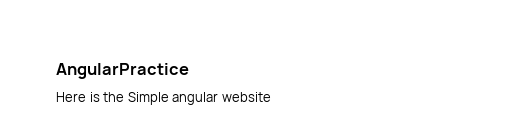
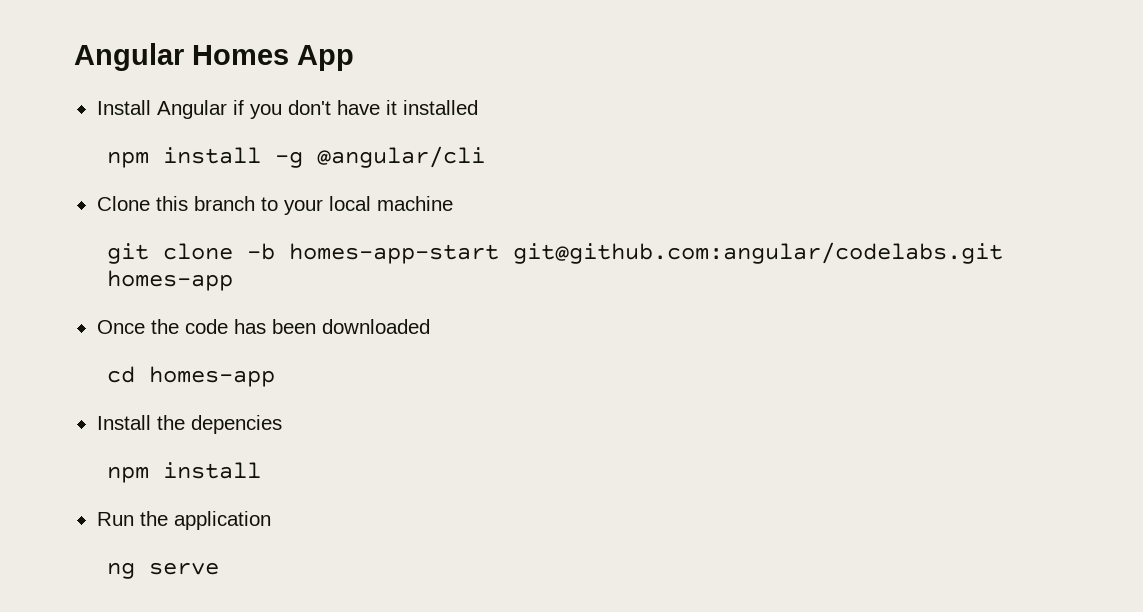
[56,63,189,79] [56,92,271,105] AngularPractice // Here is the Simple angular website -> [74,43,354,71] [96,100,478,119] [106,146,485,168] [96,196,453,215] [106,242,1003,264] [106,270,233,291] [96,319,430,334] [106,366,275,387] [96,415,282,434] [106,462,261,483] [96,511,271,530] [106,562,219,579] Angular Homes App // Install Angular if you don't have it installed // npm install -g @angular/cli // Clone this branch to your local machine // git clone -b homes-app-start git@github.com:angular/codelabs.git homes-app // Once the code has been downloaded // cd homes-app // Install the depencies // npm install // Run the application // ng serve

